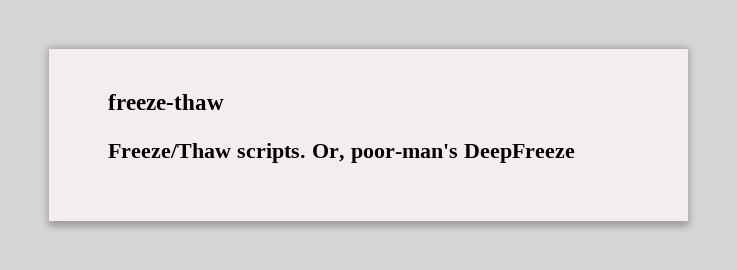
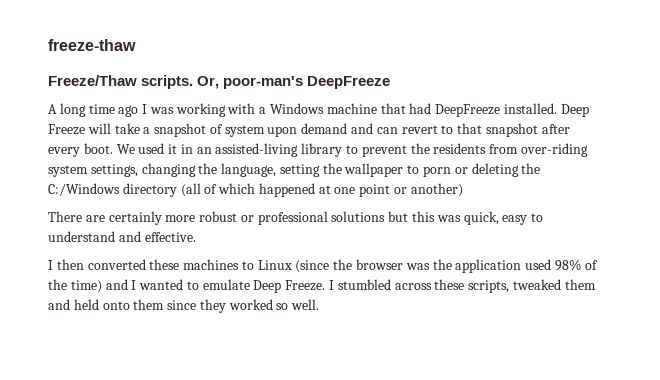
(575, 153) none -> [48,103,589,117] [48,123,570,137] [48,143,588,157] [48,163,541,177] [48,183,463,197] [48,211,544,225] [48,231,196,242] [48,259,598,273] [48,279,596,293] [48,299,320,313] // A long time ago I was working with a Windows machine that had DeepFreeze installed. Deep Freeze will take a snapshot of system upon demand and can revert to that snapshot after every boot. We used it in an assisted-living library to prevent the residents from over-riding system settings, changing the language, setting the wallpaper to porn or deleting the C:/Windows directory (all of which happened at one point or another) // There are certainly more robust or professional solutions but this was quick, easy to understand and effective. // I then converted these machines to Linux (since the browser was the application used 98% of the time) and I wanted to emulate Deep Freeze. I stumbled across these scripts, tweaked them and held onto them since they worked so well.

